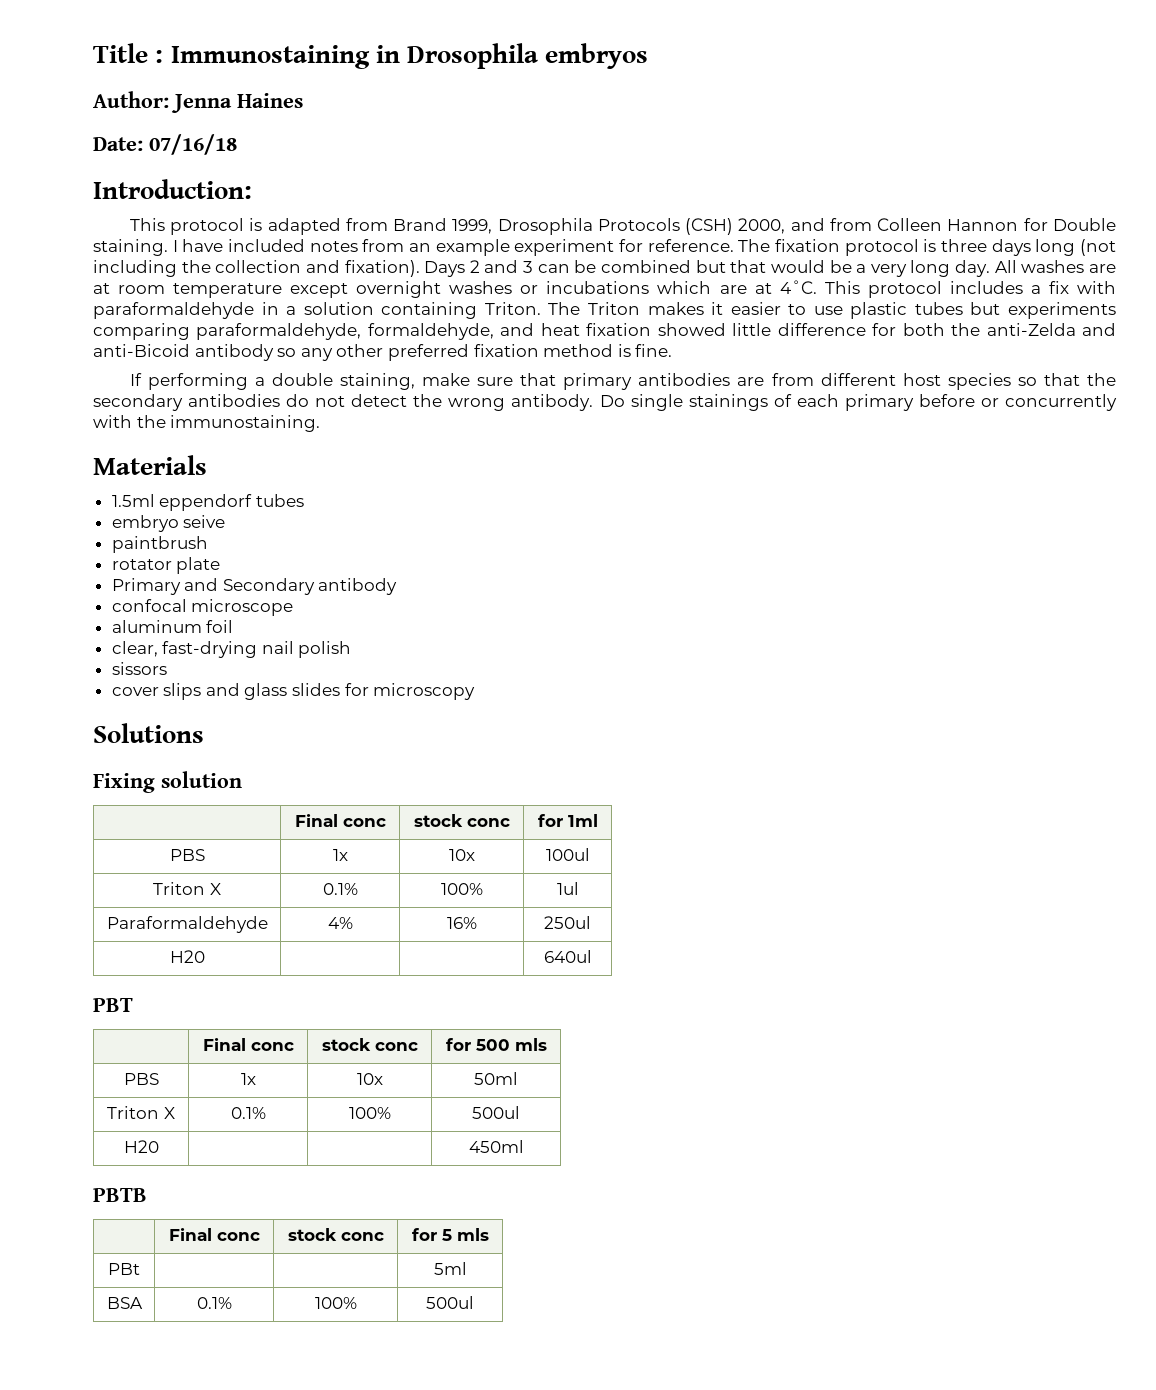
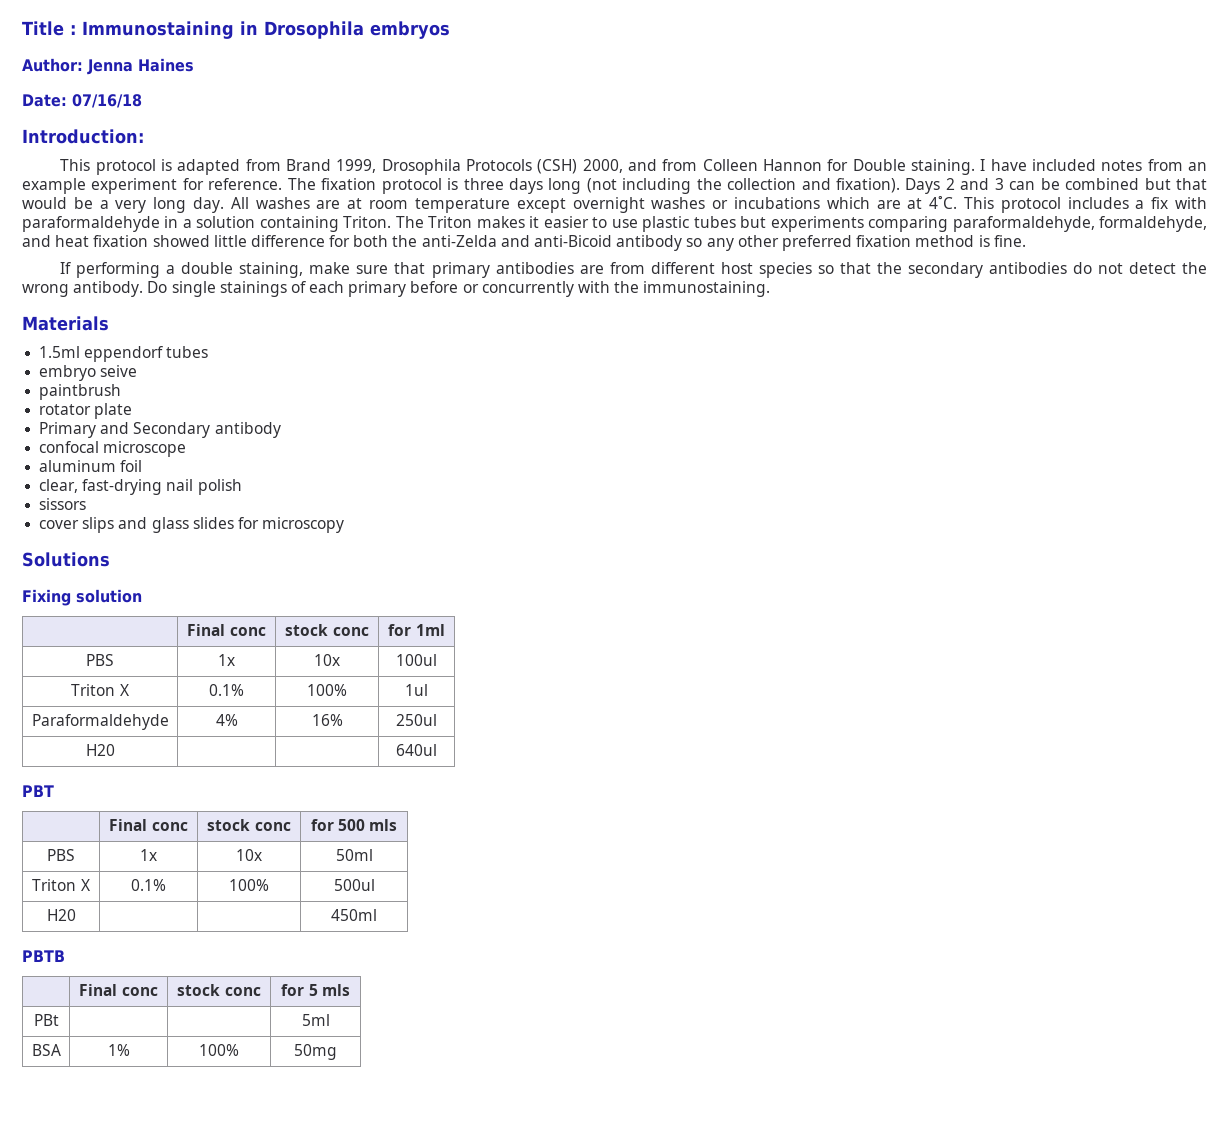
[196,1297,232,1309] [314,1297,357,1309] [426,1296,474,1309] 0.1% | 100% | 500ul -> [107,1044,130,1056] [199,1044,239,1056] [294,1044,337,1060] 1% | 100% | 50mg

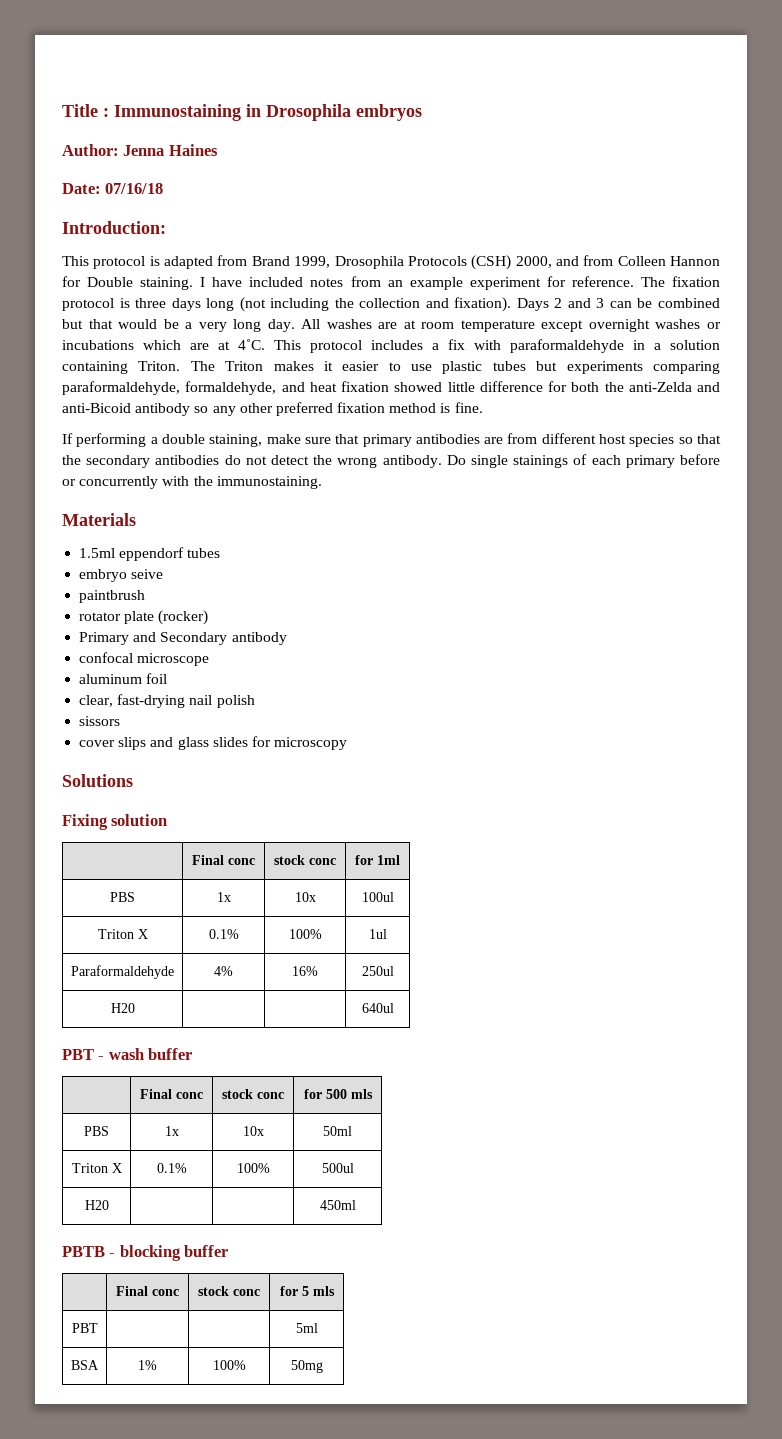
(133, 411) none -> [158,610,209,625] (rocker)
(54, 791) none -> [98,1048,193,1060] - wash buffer
(65, 956) none -> [109,1245,229,1261] - blocking buffer
[33,1014,59,1026] PBt -> [71,1323,98,1333] PBT

